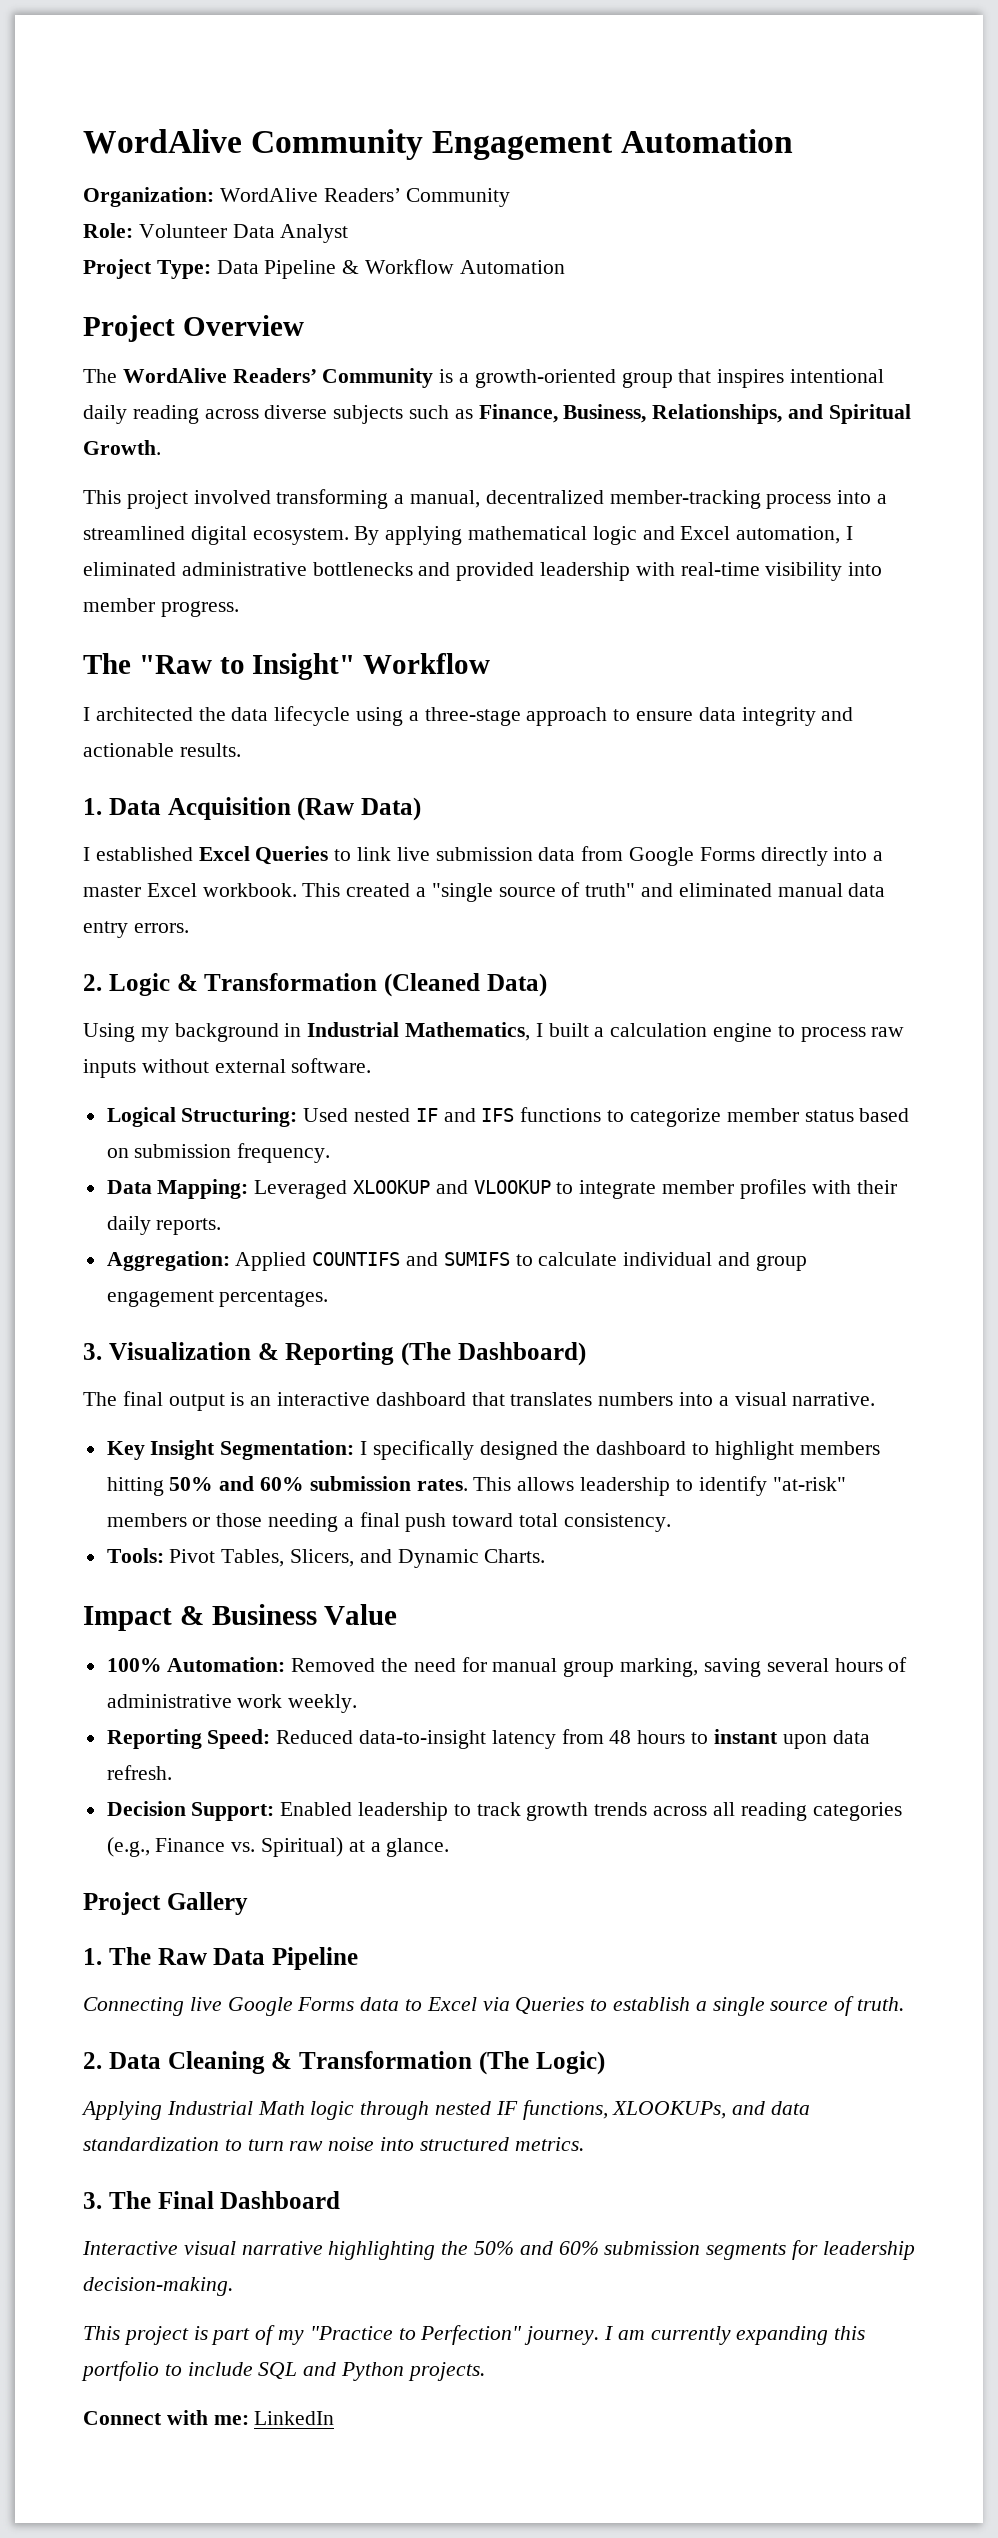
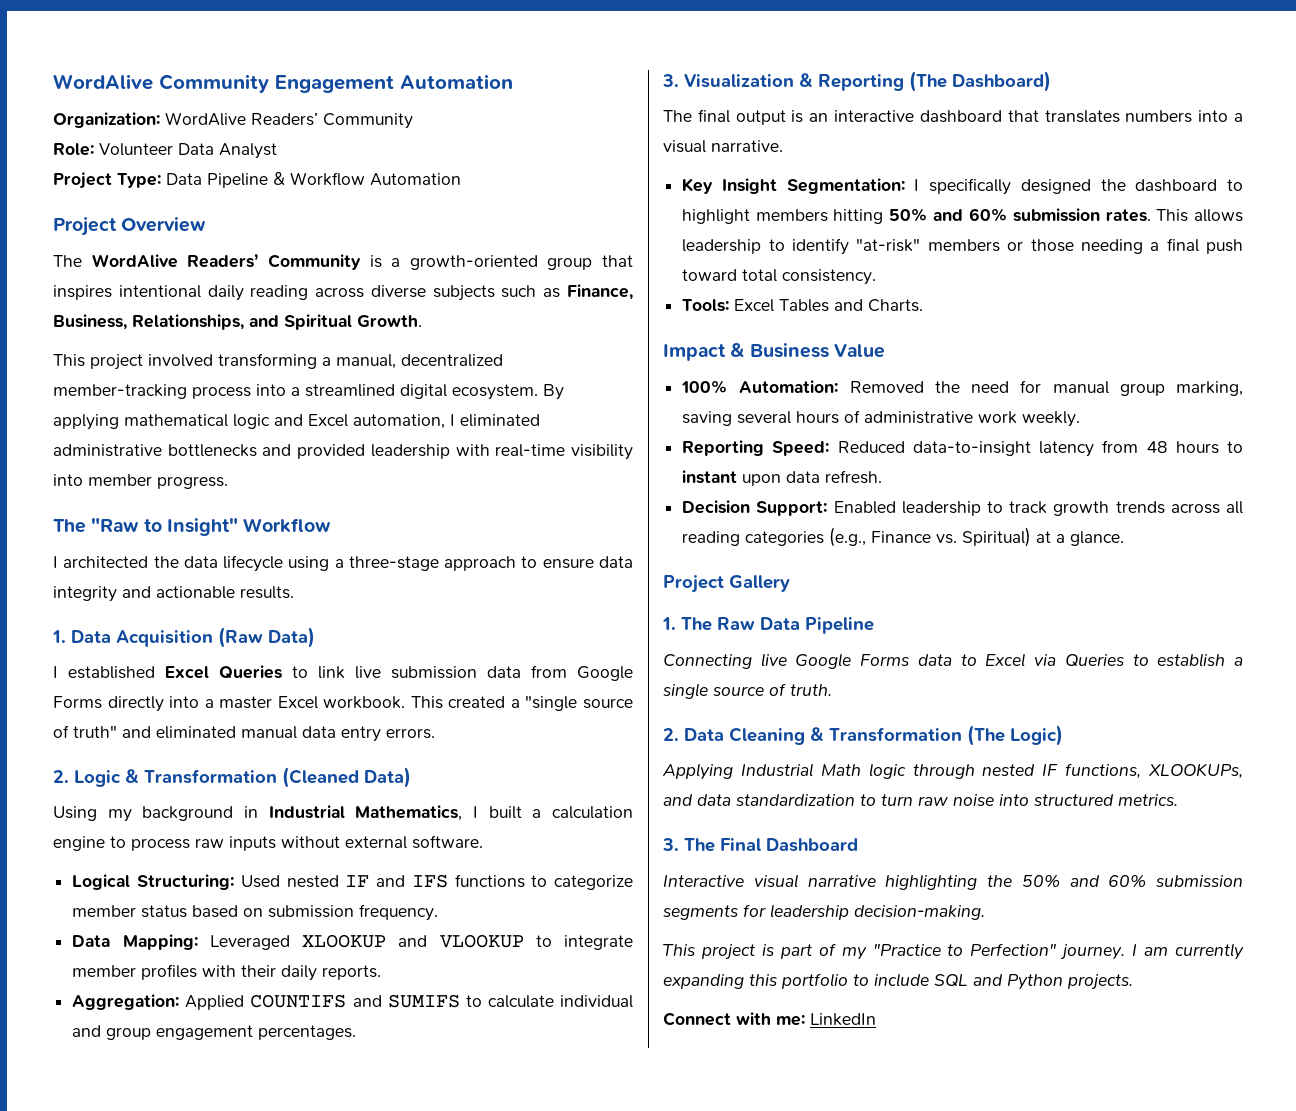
[169,1549,479,1568] Pivot Tables, Slicers, and Dynamic -> [734,299,864,312] Excel Tables and

